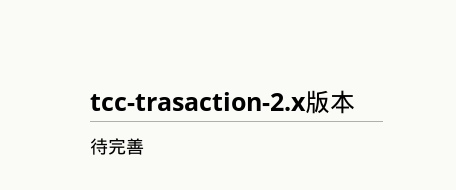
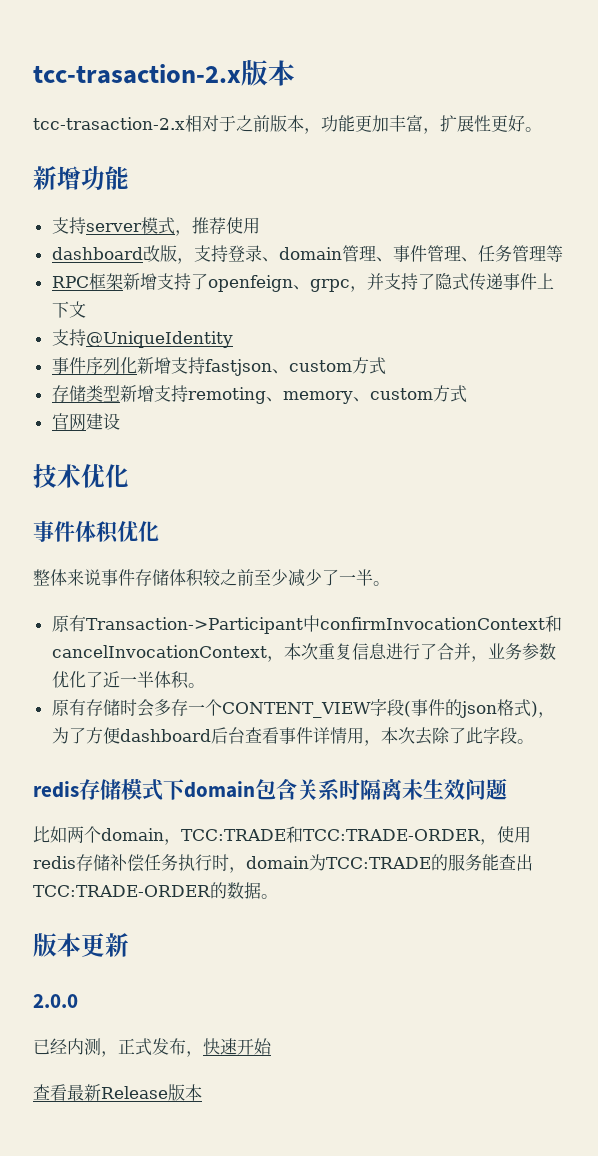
[90,138,144,155] 待完善 -> [33,115,542,134] [33,166,129,190] [51,217,260,236] [51,245,563,264] [51,273,554,292] [51,301,86,318] [51,329,233,348] [51,357,386,376] [51,385,467,404] [51,413,120,431] [33,464,129,488] [33,521,159,544] [33,569,390,587] [51,615,562,634] [51,643,556,662] [51,671,205,689] [51,699,555,718] [51,727,534,746] [33,778,507,801] [33,826,531,845] [33,854,533,873] [33,882,278,899] [33,933,129,957] [33,994,78,1008] [33,1038,272,1057] [33,1084,202,1101] tcc-trasaction-2.x相对于之前版本，功能更加丰富，扩展性更好。 // 新增功能 // 支持server模式，推荐使用 // dashboard改版，支持登录、domain管理、事件管理、任务管理等 // RPC框架新增支持了openfeign、grpc，并支持了隐式传递事件上下文 // 支持@UniqueIdentity // 事件序列化新增支持fastjson、custom方式 // 存储类型新增支持remoting、memory、custom方式 // 官网建设 // 技术优化 // 事件体积优化 // 整体来说事件存储体积较之前至少减少了一半。 // 原有Transaction->Participant中confirmInvocationContext和cancelInvocationContext，本次重复信息进行了合并，业务参数优化了近一半体积。 // 原有存储时会多存一个CONTENT_VIEW字段(事件的json格式)，为了方便dashboard后台查看事件详情用，本次去除了此字段。 // redis存储模式下domain包含关系时隔离未生效问题 // 比如两个domain，TCC:TRADE和TCC:TRADE-ORDER，使用redis存储补偿任务执行时，domain为TCC:TRADE的服务能查出TCC:TRADE-ORDER的数据。 // 版本更新 // 2.0.0 // 已经内测，正式发布，快速开始 // 查看最新Release版本

